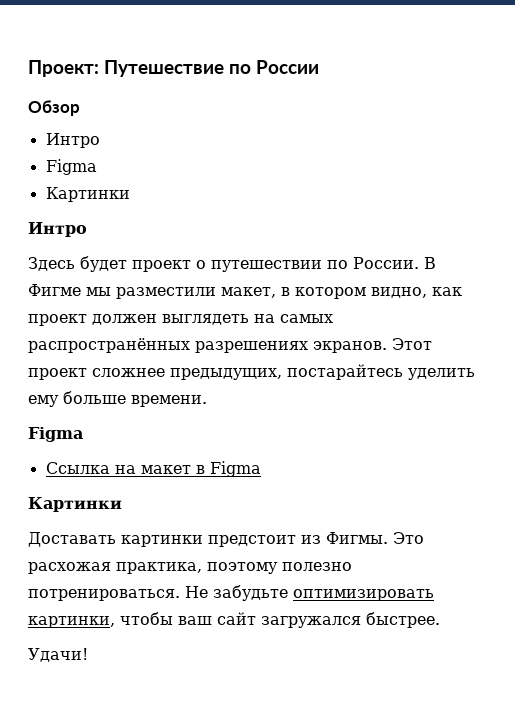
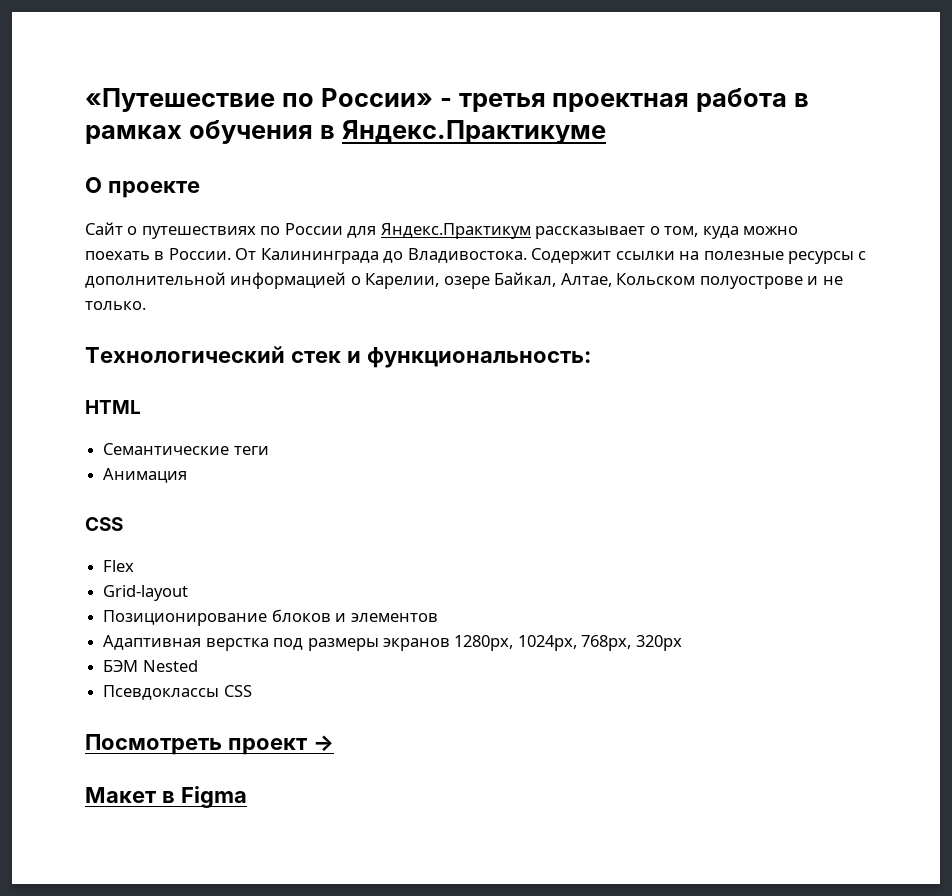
[28,60,320,77] [28,100,80,116] [45,133,100,148] [45,159,97,175] [45,187,130,202] [28,222,87,237] [28,256,436,272] [28,284,462,299] [28,314,333,326] [28,338,432,353] [28,364,475,380] [28,391,207,407] [28,427,83,442] [45,461,261,477] [28,497,122,512] [28,532,424,547] [28,562,352,574] [28,585,434,601] [28,612,440,628] [28,648,88,662] Проект: Путешествие по России // Обзор // Интро // Figma // Картинки // Интро // Здесь будет проект о путешествии по России. В Фигме мы разместили макет, в котором видно, как проект должен выглядеть на самых распространённых разрешениях экранов. Этот проект сложнее предыдущих, постарайтесь уделить ему больше времени. // Figma // Ссылка на макет в Figma // Картинки // Доставать картинки предстоит из Фигмы. Это расхожая практика, поэтому полезно потренироваться. Не забудьте оптимизировать картинки, чтобы ваш сайт загружался быстрее. // Удачи! -> [85,88,810,112] [85,120,606,144] [85,177,200,198] [85,222,799,239] [85,248,867,264] [85,272,843,289] [85,301,146,310] [85,346,591,368] [85,400,141,414] [103,443,269,455] [103,468,188,483] [85,517,123,531] [103,560,135,572] [103,585,189,601] [103,609,438,626] [103,635,682,651] [103,660,198,672] [103,685,252,700] [85,734,334,755] [85,786,247,808] «Путешествие по России» - третья проектная работа в рамках обучения в Яндекс.Практикуме // О проекте // Сайт о путешествиях по России для Яндекс.Практикум рассказывает о том, куда можно поехать в России. От Калининграда до Владивостока. Содержит ссылки на полезные ресурсы с дополнительной информацией о Карелии, озере Байкал, Алтае, Кольском полуострове и не только. // Технологический стек и функциональность: // HTML // Семантические теги // Анимация // CSS // Flex // Grid-layout // Позиционирование блоков и элементов // Адаптивная верстка под размеры экранов 1280px, 1024px, 768px, 320px // БЭМ Nested // Псевдоклассы CSS // Посмотреть проект → // Макет в Figma

